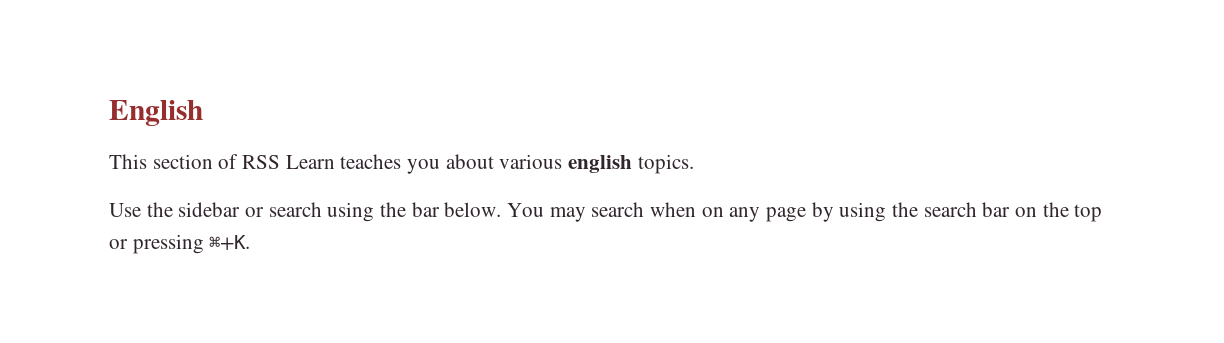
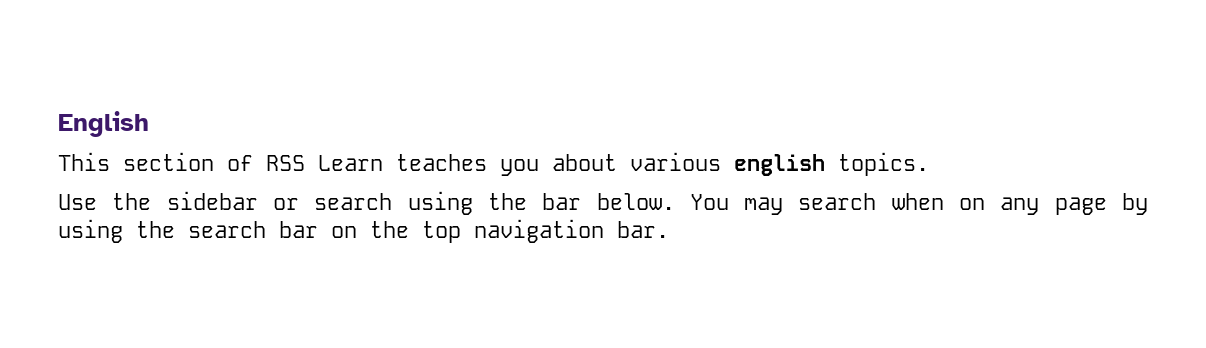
[109,234,251,254] or pressing ⌘+K. -> [474,219,669,243] navigation bar.

